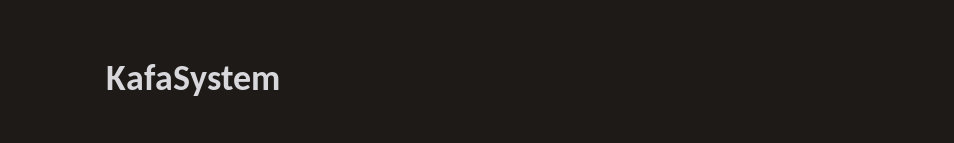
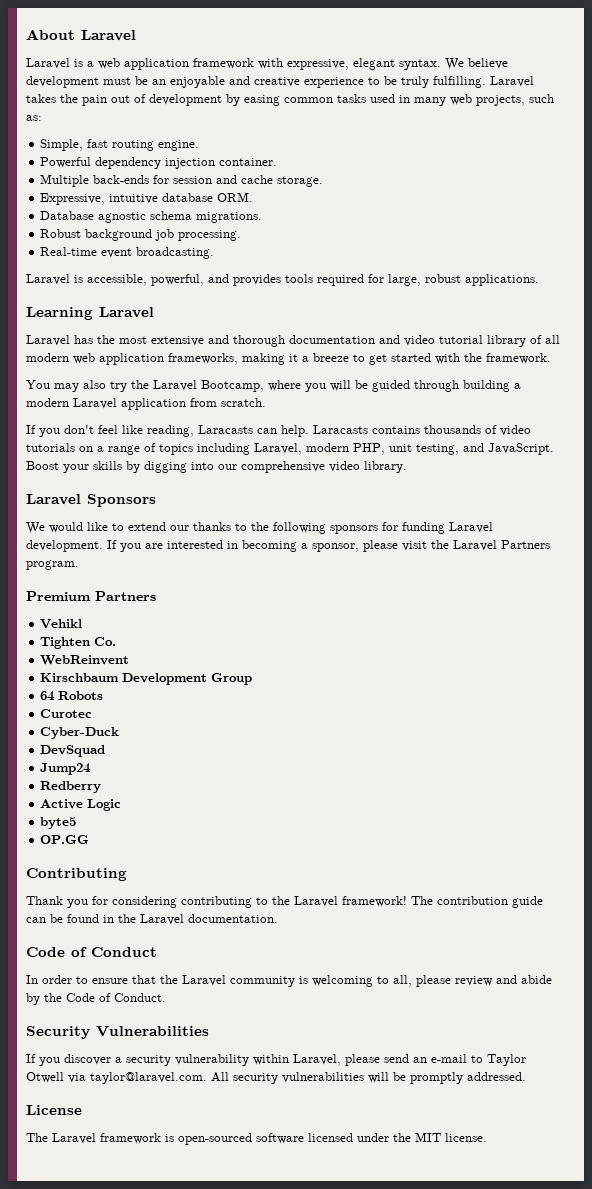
[106,64,280,96] KafaSystem -> [26,29,136,41] [26,58,508,70] [26,76,534,88] [26,94,554,106] [26,115,42,121] [40,139,200,151] [40,157,278,169] [40,174,324,187] [40,192,254,205] [40,211,263,223] [40,229,242,241] [40,247,215,259] [26,274,539,286] [26,307,154,320] [26,335,560,347] [26,353,551,365] [26,380,521,392] [26,398,266,410] [26,425,531,437] [26,443,554,455] [26,461,407,473] [26,494,156,507] [26,522,493,534] [26,540,550,552] [26,560,79,570] [26,591,156,601] [40,619,83,629] [40,637,117,649] [40,655,130,665] [40,673,253,685] [40,691,104,701] [40,709,93,718] [40,727,120,739] [40,745,106,757] [40,763,92,775] [40,781,102,793] [40,799,122,811] [40,817,77,829] [40,835,90,844] [26,868,127,881] [26,896,543,908] [26,914,278,925] [26,947,157,957] [26,975,552,987] [26,993,166,1005] [26,1026,209,1039] [26,1054,526,1066] [26,1072,526,1084] [26,1105,82,1115] [26,1132,487,1145] About Laravel // Laravel is a web application framework with expressive, elegant syntax. We believe development must be an enjoyable and creative experience to be truly fulfilling. Laravel takes the pain out of development by easing common tasks used in many web projects, such as: // Simple, fast routing engine. // Powerful dependency injection container. // Multiple back-ends for session and cache storage. // Expressive, intuitive database ORM. // Database agnostic schema migrations. // Robust background job processing. // Real-time event broadcasting. // Laravel is accessible, powerful, and provides tools required for large, robust applications. // Learning Laravel // Laravel has the most extensive and thorough documentation and video tutorial library of all modern web application frameworks, making it a breeze to get started with the framework. // You may also try the Laravel Bootcamp, where you will be guided through building a modern Laravel application from scratch. // If you don't feel like reading, Laracasts can help. Laracasts contains thousands of video tutorials on a range of topics including Laravel, modern PHP, unit testing, and JavaScript. Boost your skills by digging into our comprehensive video library. // Laravel Sponsors // We would like to extend our thanks to the following sponsors for funding Laravel development. If you are interested in becoming a sponsor, please visit the Laravel Partners program. // Premium Partners // Vehikl // Tighten Co. // WebReinvent // Kirschbaum Development Group // 64 Robots // Curotec // Cyber-Duck // DevSquad // Jump24 // Redberry // Active Logic // byte5 // OP.GG // Contributing // Thank you for considering contributing to the Laravel framework! The contribution guide can be found in the Laravel documentation. // Code of Conduct // In order to ensure that the Laravel community is welcoming to all, please review and abide by the Code of Conduct. // Security Vulnerabilities // If you discover a security vulnerability within Laravel, please send an e-mail to Taylor Otwell via taylor@laravel.com. All security vulnerabilities will be promptly addressed. // License // The Laravel framework is open-sourced software licensed under the MIT license.

